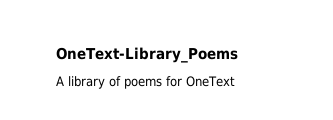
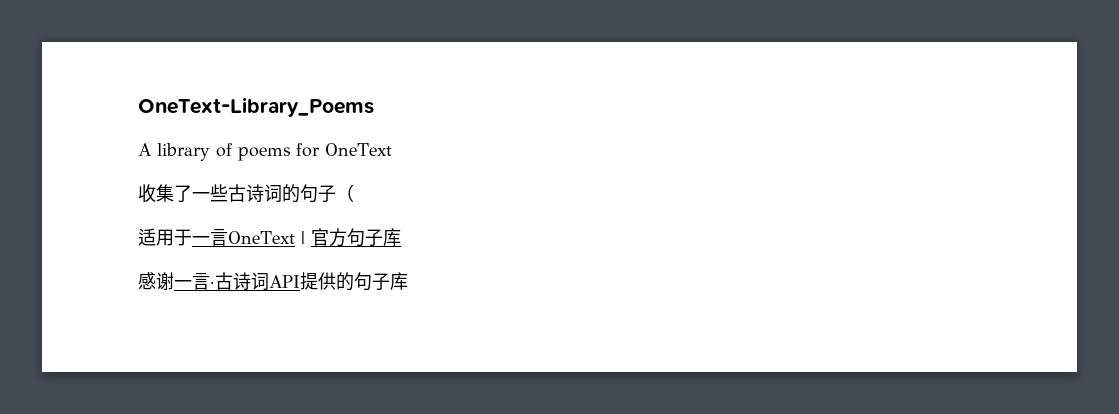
(235, 81) none -> [138,184,354,203] [138,228,401,247] [138,272,408,291] // 收集了一些古诗词的句子（ // 适用于一言OneText | 官方句子库 // 感谢一言·古诗词API提供的句子库

